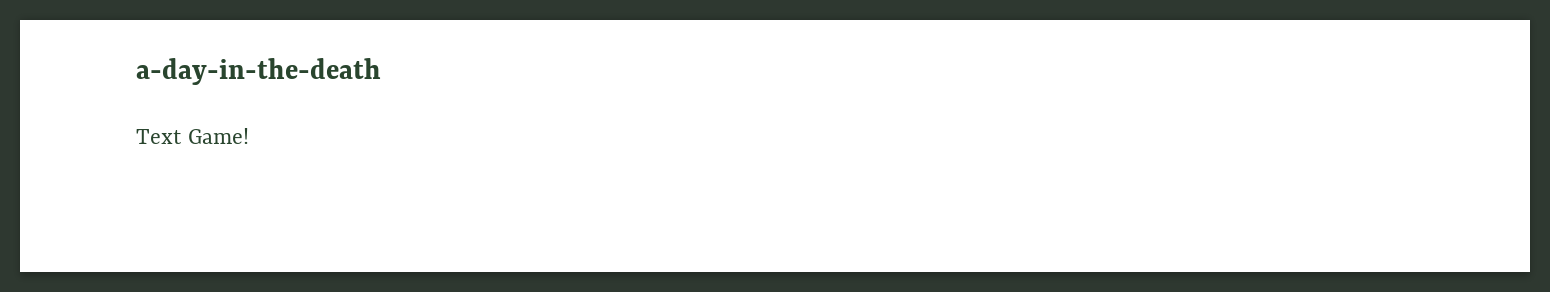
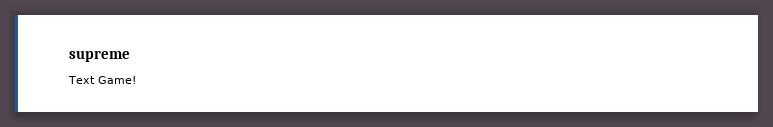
[136,58,381,85] a-day-in-the-death -> [69,50,130,62] supreme

